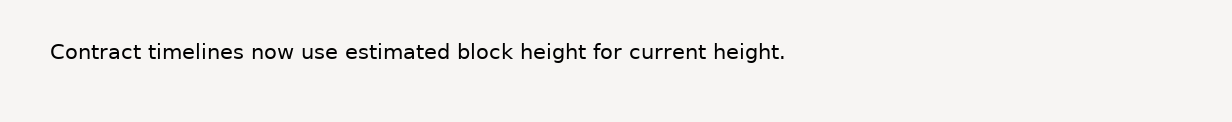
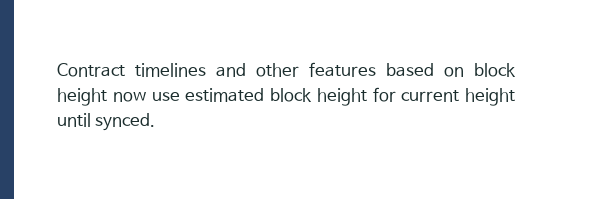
(244, 51) none -> [216,62,516,77] [57,88,107,106] and other features based on block height
[713,43,786,63] height. -> [465,88,515,106] [57,113,156,131] height until synced.

